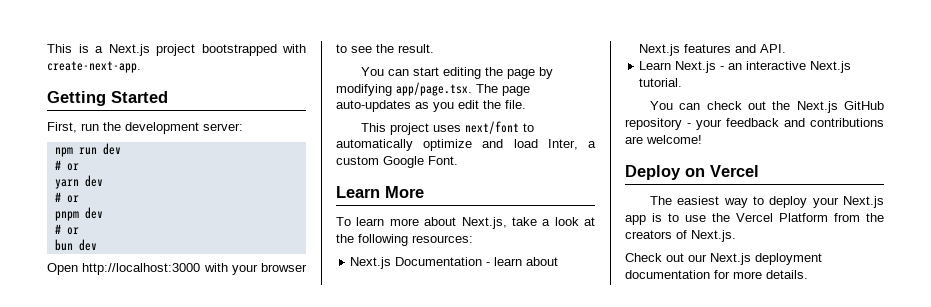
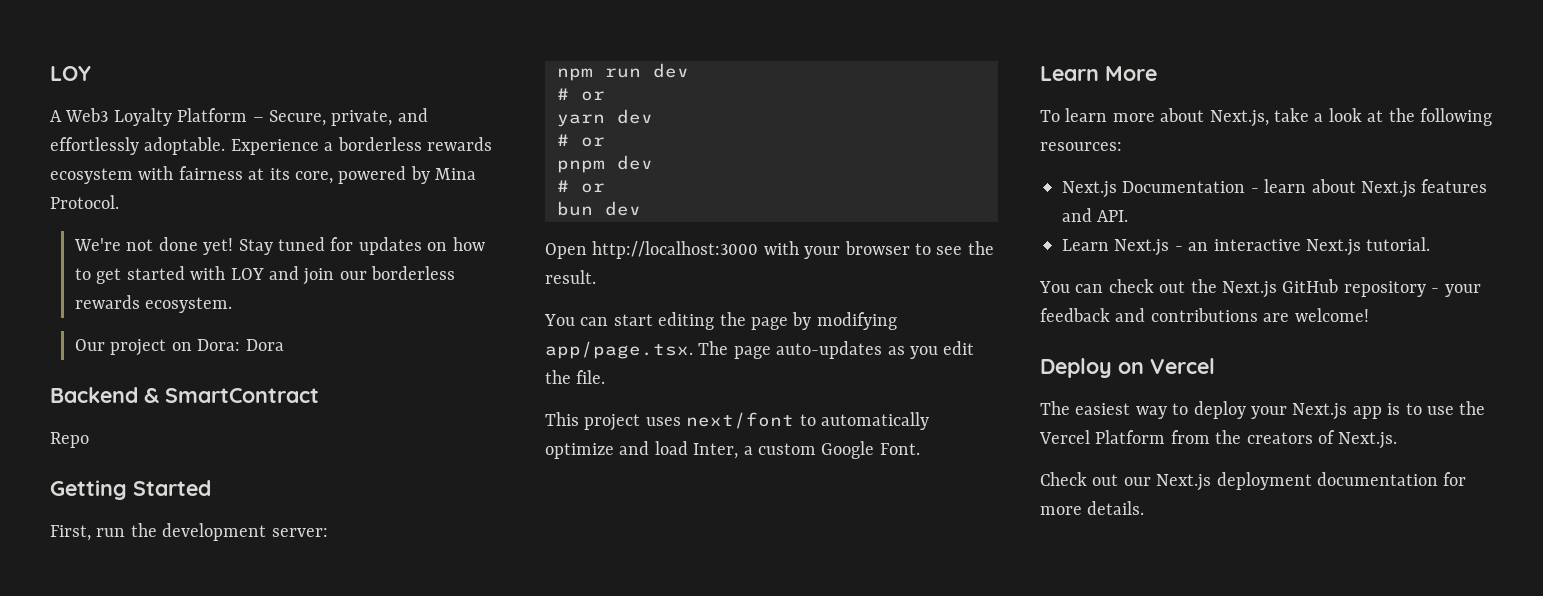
[47,44,306,56] [47,61,141,73] This is a Next.js project bootstrapped with create-next-app. -> [50,66,91,81] [50,108,428,126] [50,137,492,155] [50,166,477,184] [50,195,119,209] [74,237,485,255] [75,266,456,285] [75,295,233,313] [75,339,284,356] [50,387,319,403] [50,432,89,448] LOY // A Web3 Loyalty Platform – Secure, private, and effortlessly adoptable. Experience a borderless rewards ecosystem with fairness at its core, powered by Mina Protocol. // We're not done yet! Stay tuned for updates on how to get started with LOY and join our borderless rewards ecosystem. // Our project on Dora: Dora // Backend & SmartContract // Repo

